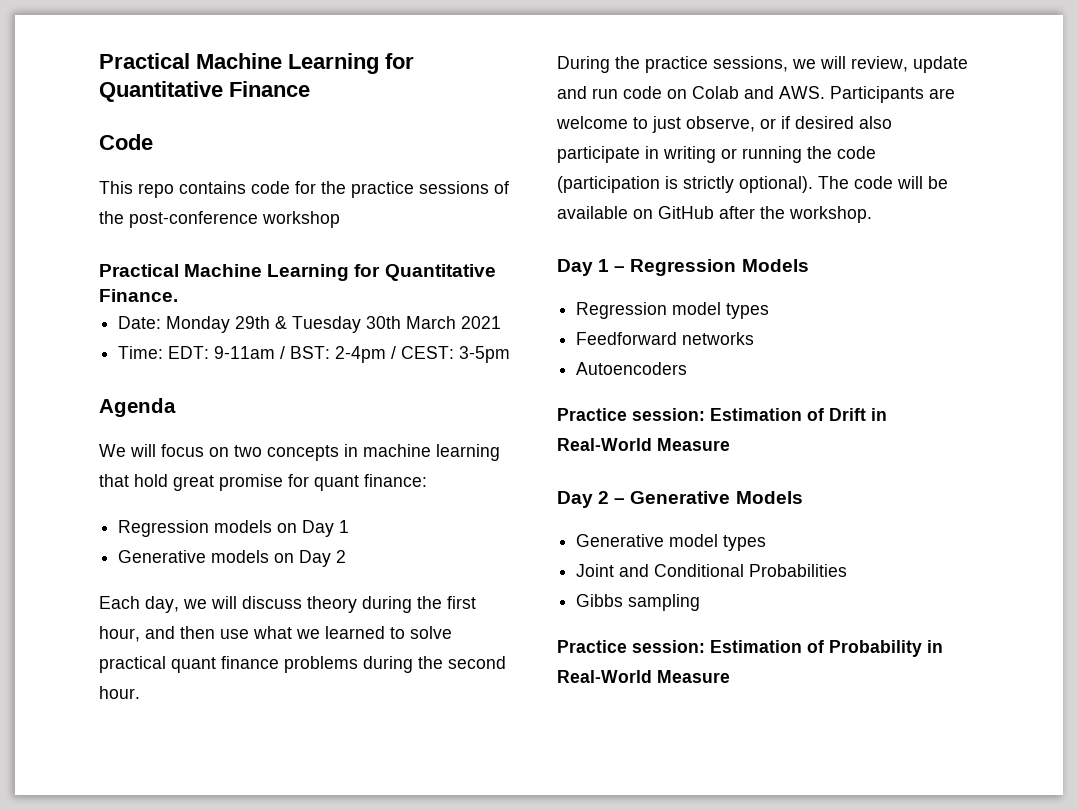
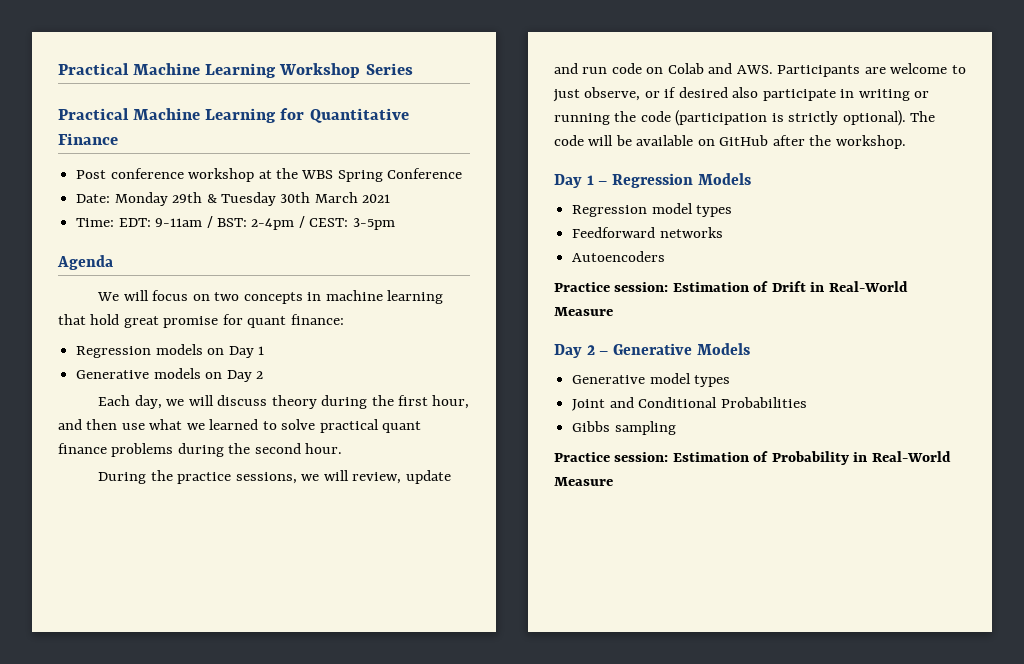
[99,53,414,74] [99,81,310,102] [99,134,153,150] [99,181,509,198] [99,211,340,228] [99,264,496,281] [99,289,178,302] Practical Machine Learning for Quantitative Finance // Code // This repo contains code for the practice sessions of the post-conference workshop // Practical Machine Learning for Quantitative Finance. -> [58,63,413,78] [58,108,409,123] [58,133,118,145] [76,168,463,182] Practical Machine Learning Workshop Series // Practical Machine Learning for Quantitative Finance // Post conference workshop at the WBS Spring Conference

